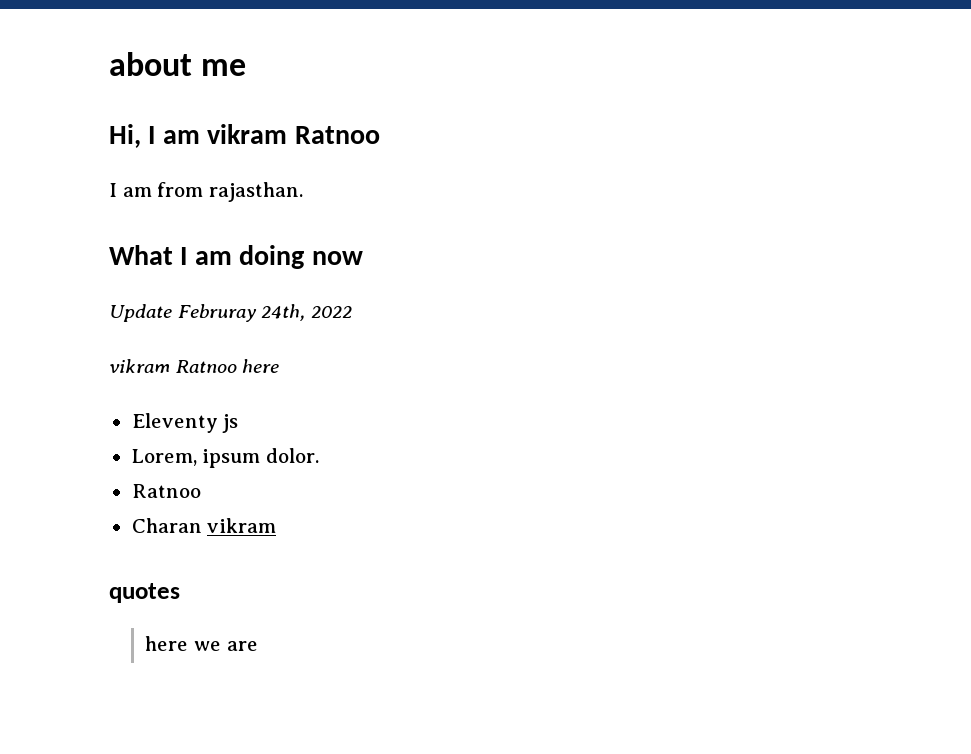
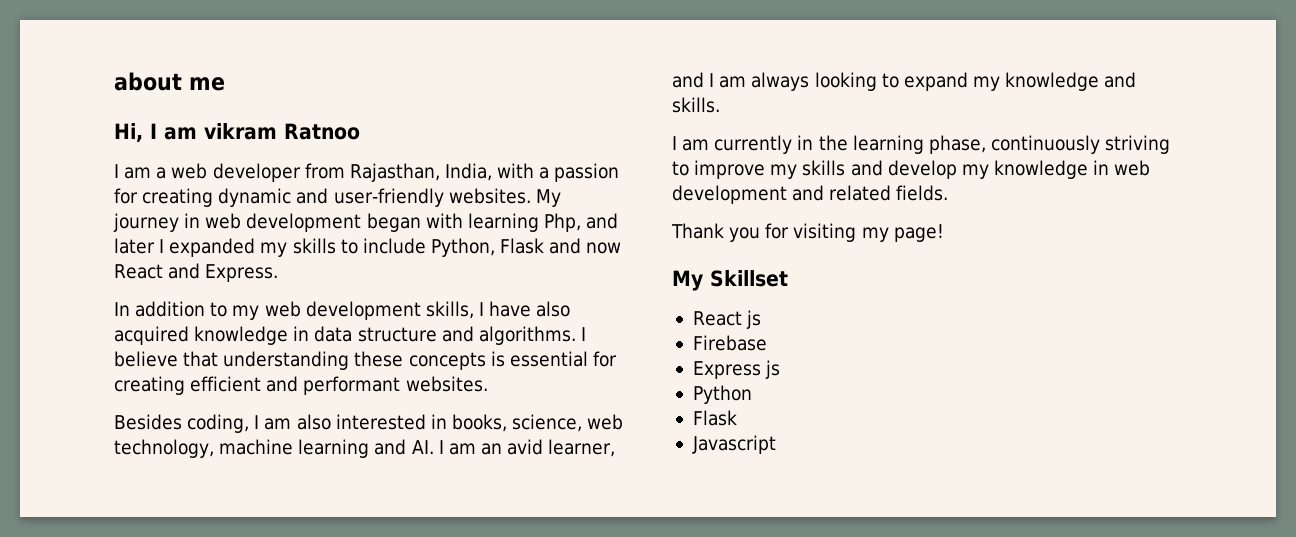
[157,182,303,202] [109,245,363,269] [109,304,352,322] [109,359,280,373] [131,413,239,433] [131,448,319,468] [131,484,201,498] [131,518,277,533] [109,583,180,603] [145,636,258,651] from rajasthan. // What I am doing now // Update Februray 24th, 2022 // vikram Ratnoo here // Eleventy js // Lorem, ipsum dolor. // Ratnoo // Charan vikram // quotes // here we are -> [156,163,620,182] [114,188,561,207] [113,213,619,232] [114,238,622,257] [114,263,279,282] [114,301,571,320] [114,326,586,345] [114,351,617,370] [114,376,488,395] [114,414,624,433] [114,439,616,458] [672,72,1137,91] [672,97,720,113] [672,135,1171,154] [672,160,1151,179] [672,185,949,204] [671,223,944,242] [672,270,788,291] [692,310,762,329] [692,335,767,351] [692,360,781,379] [692,385,752,404] [692,410,737,426] [691,435,776,454] a web developer from Rajasthan, India, with a passion for creating dynamic and user-friendly websites. My journey in web development began with learning Php, and later I expanded my skills to include Python, Flask and now React and Express. // In addition to my web development skills, I have also acquired knowledge in data structure and algorithms. I believe that understanding these concepts is essential for creating efficient and performant websites. // Besides coding, I am also interested in books, science, web technology, machine learning and AI. I am an avid learner, and I am always looking to expand my knowledge and skills. // I am currently in the learning phase, continuously striving to improve my skills and develop my knowledge in web development and related fields. // Thank you for visiting my page! // My Skillset // React js // Firebase // Express js // Python // Flask // Javascript

